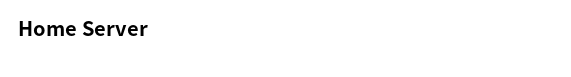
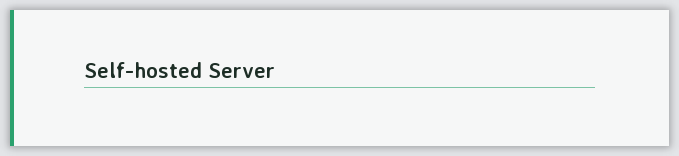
[18,21,77,36] Home -> [84,62,202,78] Self-hosted

